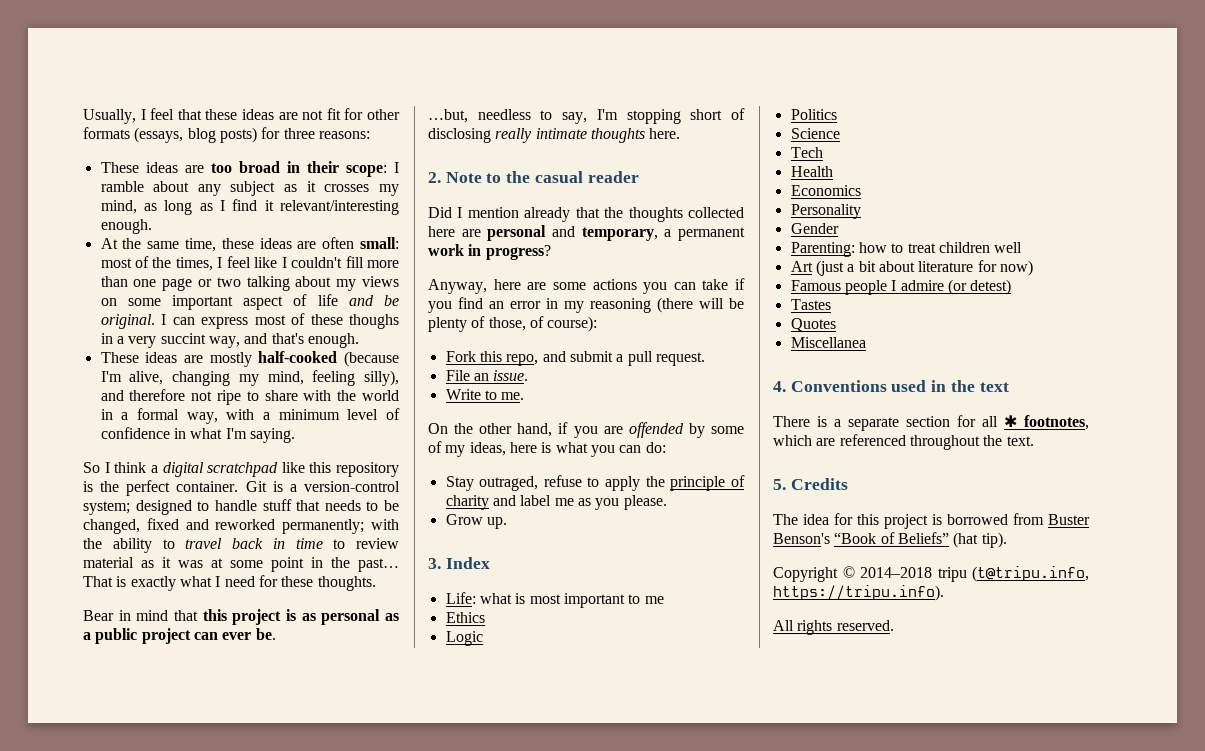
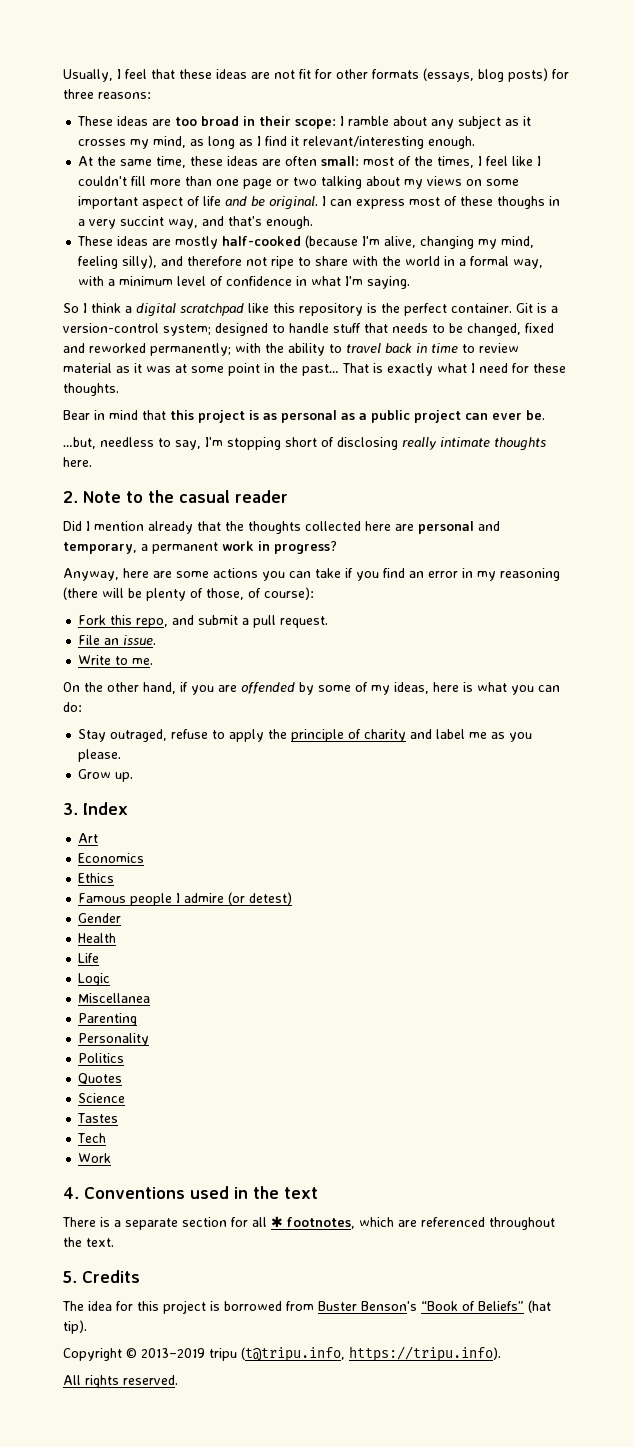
[445,592,664,608] [445,612,485,623] [445,631,483,646] [790,109,837,120] [790,128,840,139] [790,147,823,158] [790,166,833,177] [790,185,861,196] [790,204,861,219] [790,223,839,234] [790,242,1023,257] [790,260,1033,276] Life: what is most important to me // Ethics // Logic // Politics // Science // Tech // Health // Economics // Personality // Gender // Parenting: how to treat children well // Art (just a bit about literature for now) -> [78,833,99,843] [78,853,145,863] [78,873,115,883] Art // Economics // Ethics
[790,299,831,310] [790,318,836,332] [790,337,866,348] Tastes // Quotes // Miscellanea -> [78,913,122,923] [78,933,117,943] [78,953,100,963] [78,973,111,986] [78,993,151,1003] [78,1013,138,1026] [78,1033,150,1046] [78,1053,125,1063] [78,1073,123,1085] [78,1093,126,1103] [77,1113,119,1123] [77,1133,107,1143] [78,1153,112,1163] Gender // Health // Life // Logic // Miscellanea // Parenting // Personality // Politics // Quotes // Science // Tastes // Tech // Work
[860,567,932,578] 2014–2018 -> [141,1348,205,1358] 2013–2019

